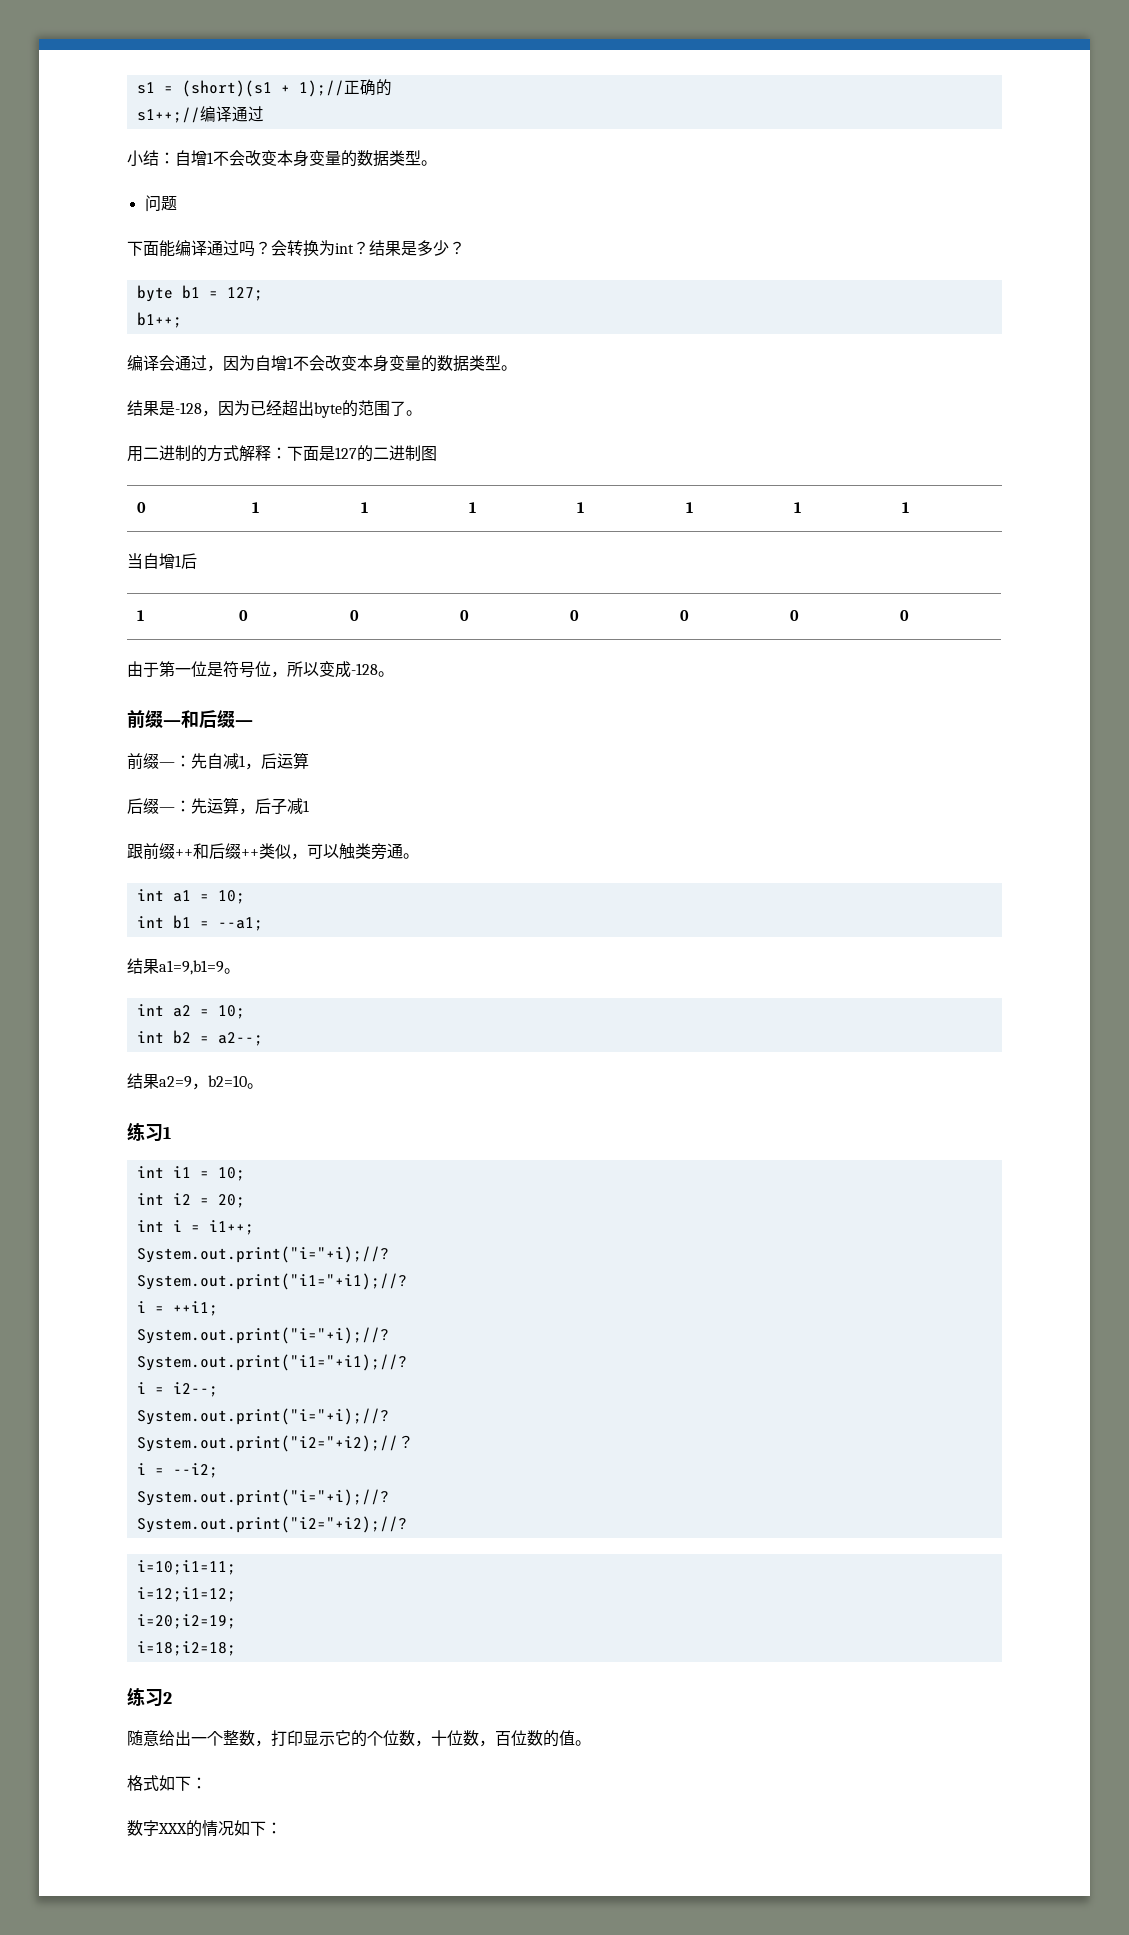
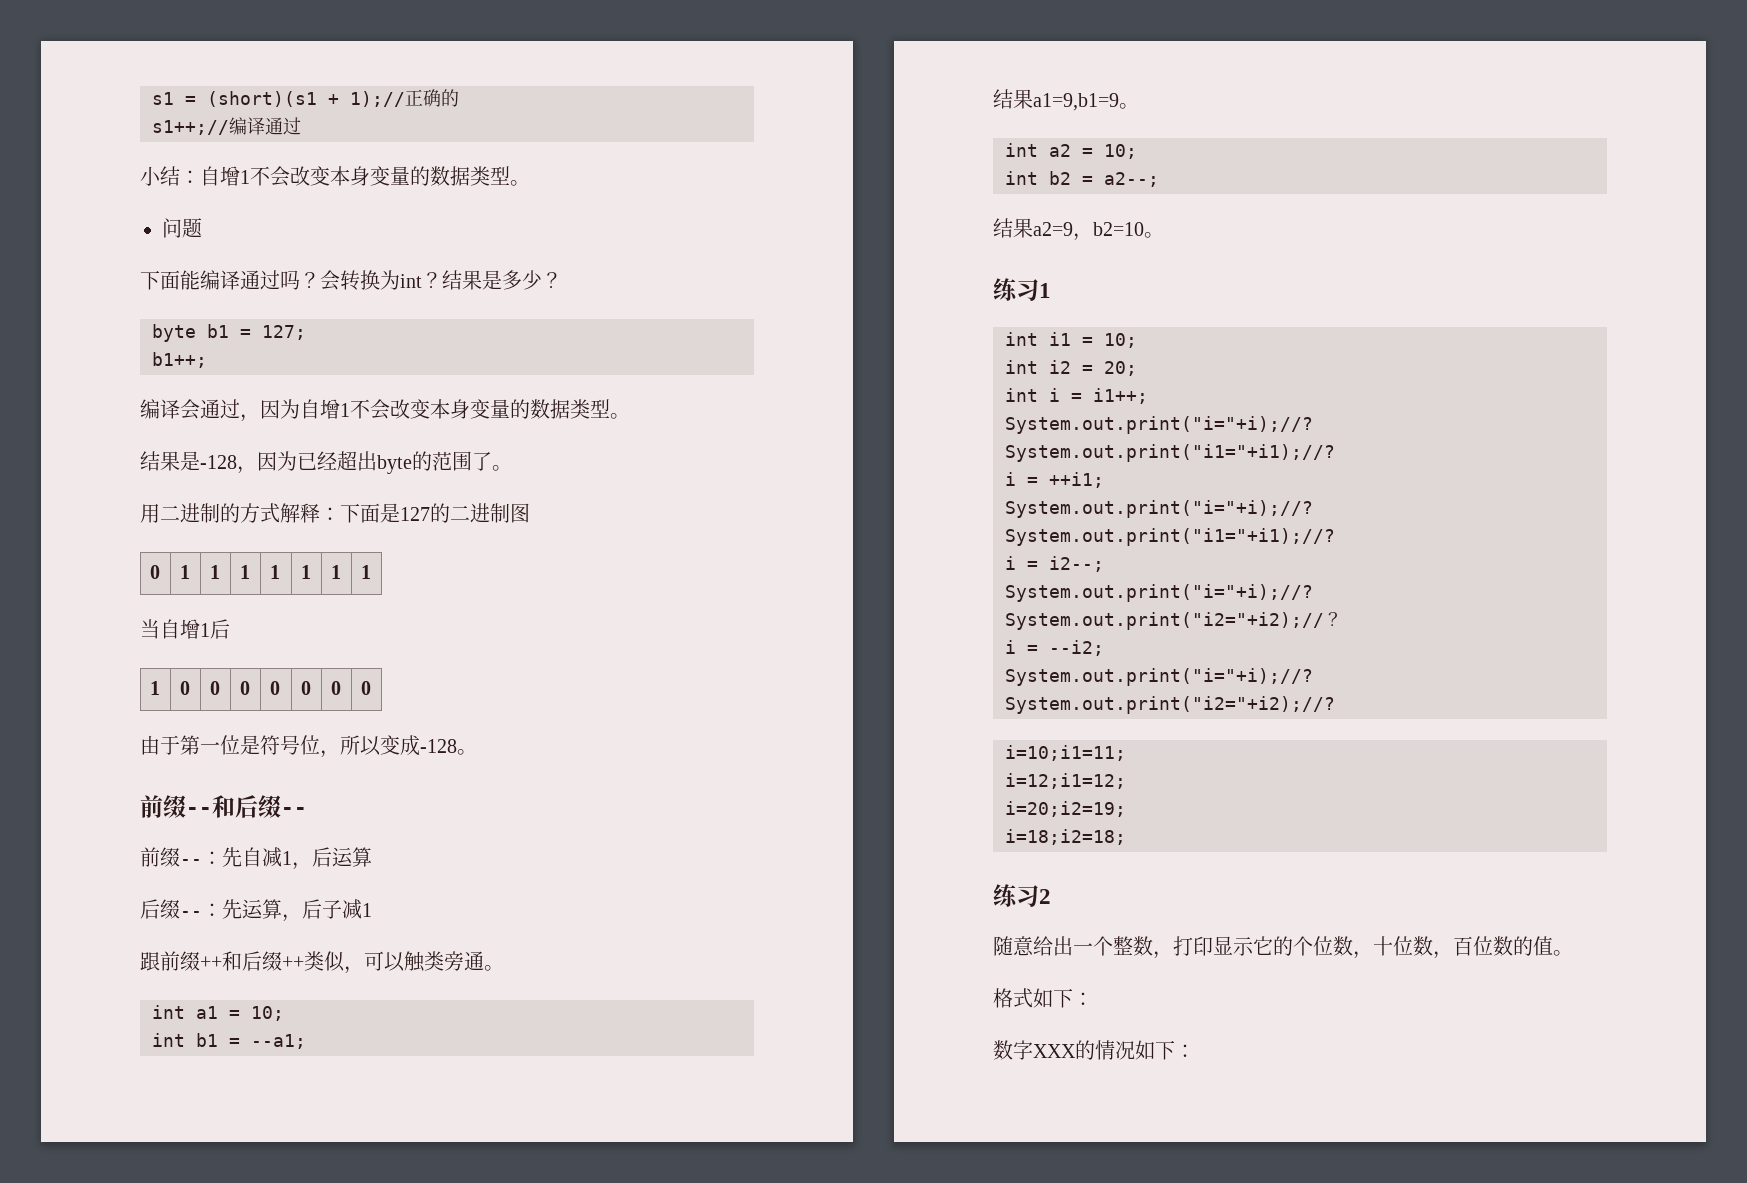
[163,710,253,728] [127,753,175,770] —和后缀— // 前缀— -> [186,795,307,818] [140,847,202,867] --和后缀-- // 前缀--
[159,807,175,812] — -> [180,911,202,917] --

